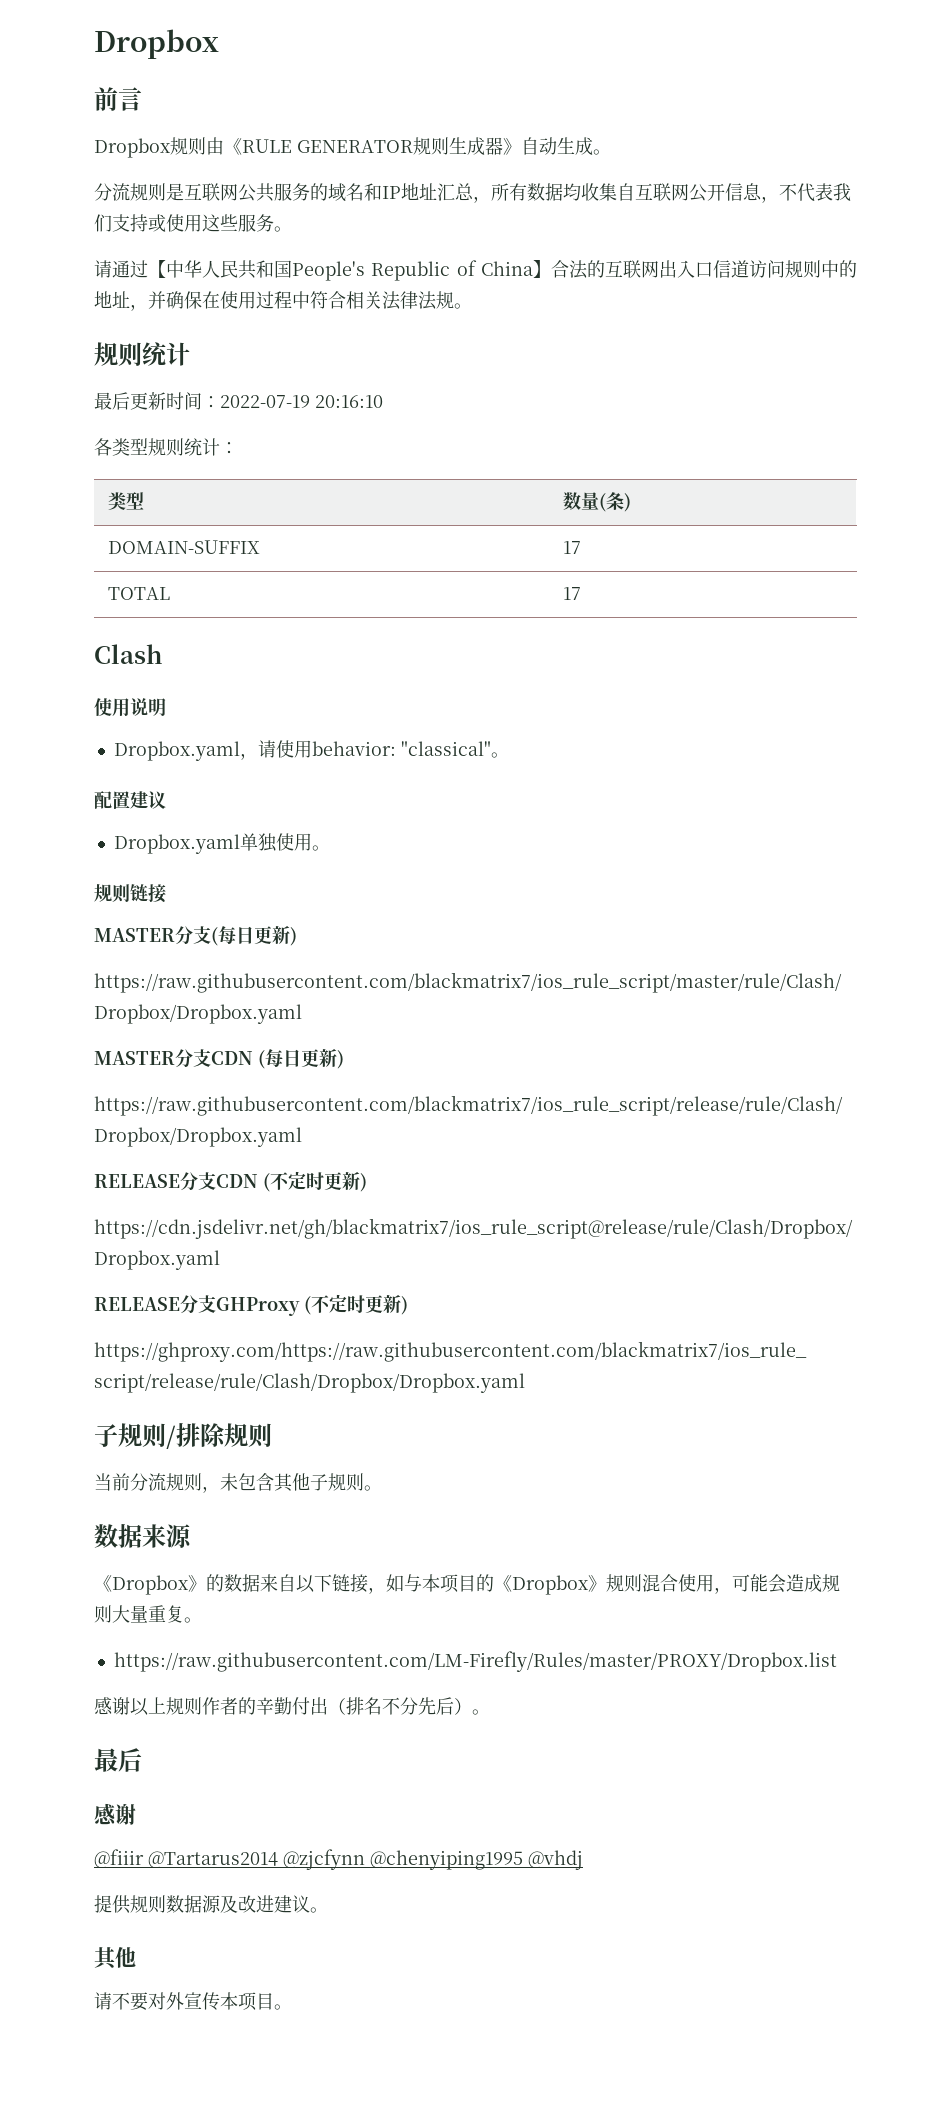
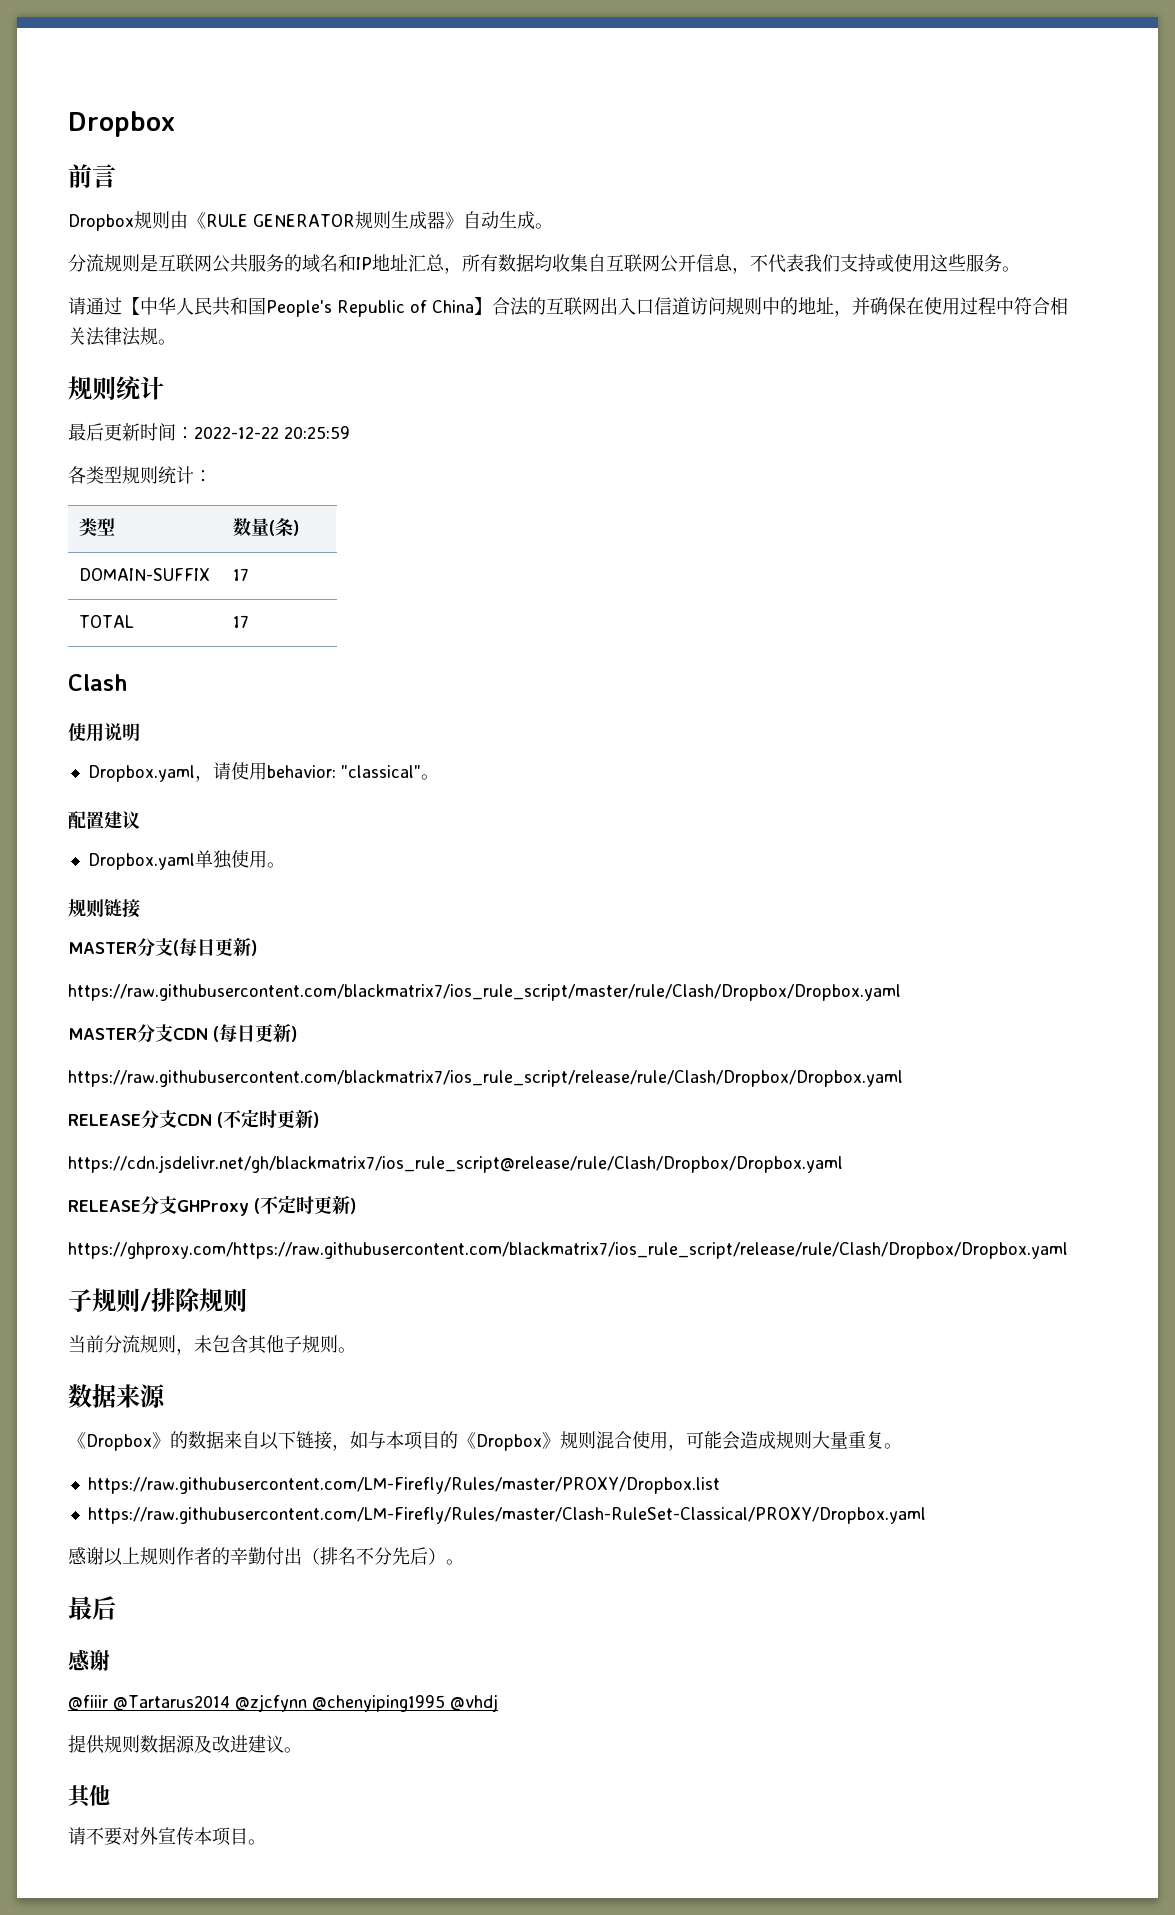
[220,395,383,408] 2022-07-19 20:16:10 -> [194,426,350,439] 2022-12-22 20:25:59
(837, 1661) none -> [87,1507,926,1524] // https://raw.githubusercontent.com/LM-Firefly/Rules/master/Clash-RuleSet-Classical/PROXY/Dropbox.yaml

